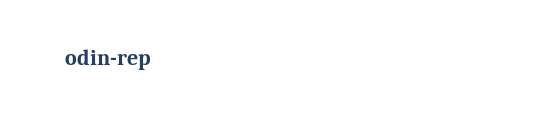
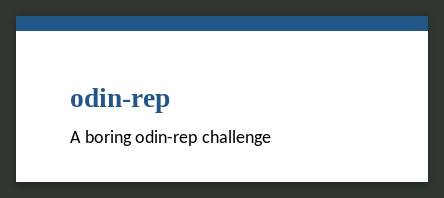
[65,49,151,70] odin-rep -> [70,88,170,113] [70,130,272,146] odin-rep // A boring odin-rep challenge

